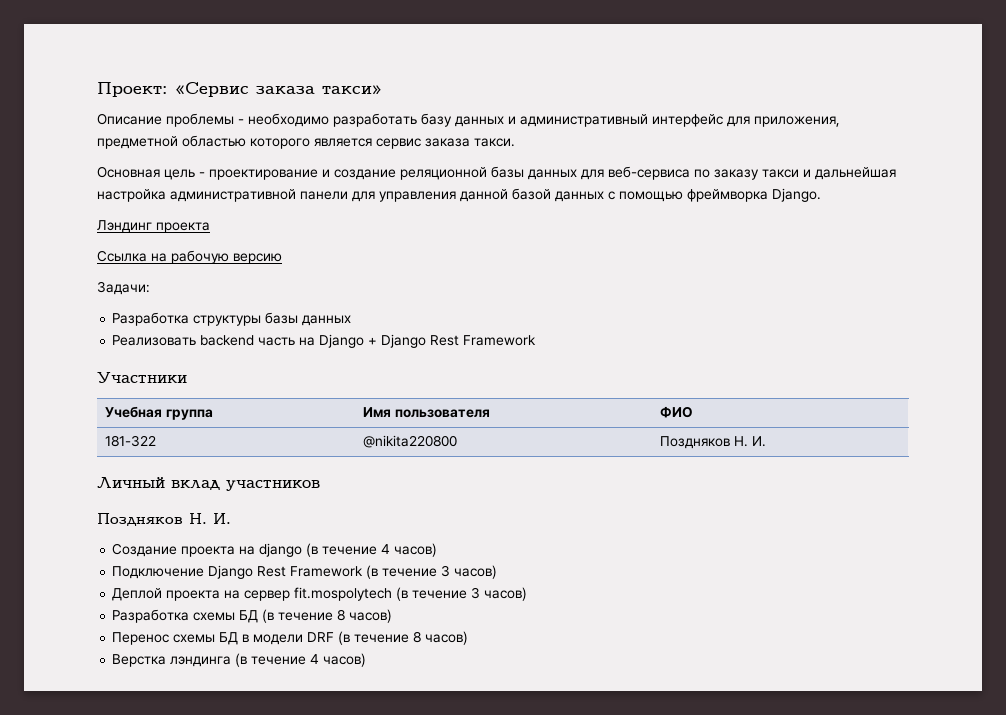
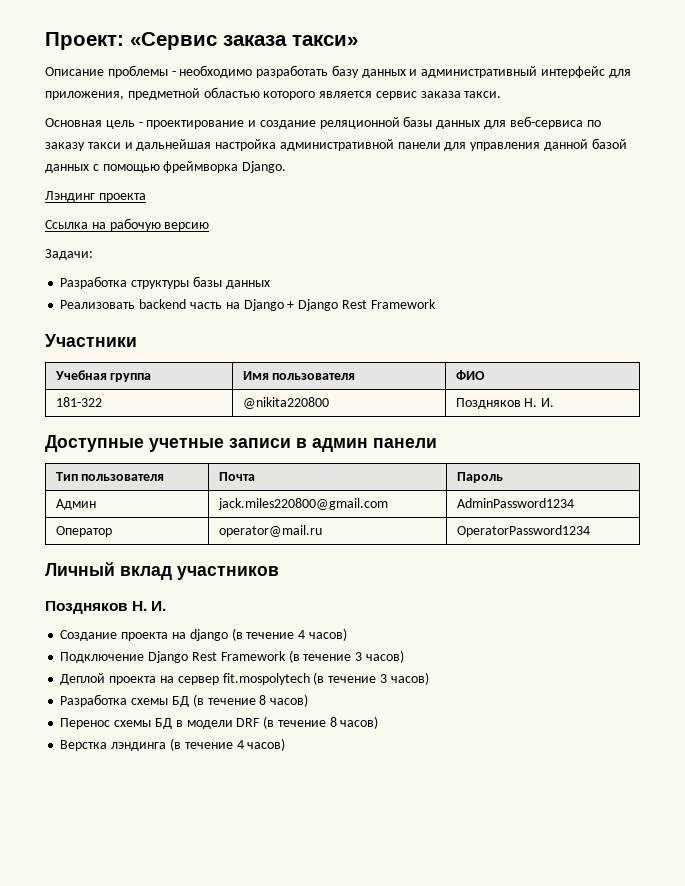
(767, 441) none -> [45,435,437,452] [55,472,165,481] [218,472,255,481] [456,472,503,483] [55,499,96,510] [217,498,388,510] [456,498,574,508] [55,526,112,537] [218,525,322,537] [456,525,590,537] // Доступные учетные записи в админ панели // Тип пользователя | Почта | Пароль // Админ | jack.miles220800@gmail.com | AdminPassword1234 // Оператор | operator@mail.ru | OperatorPassword1234

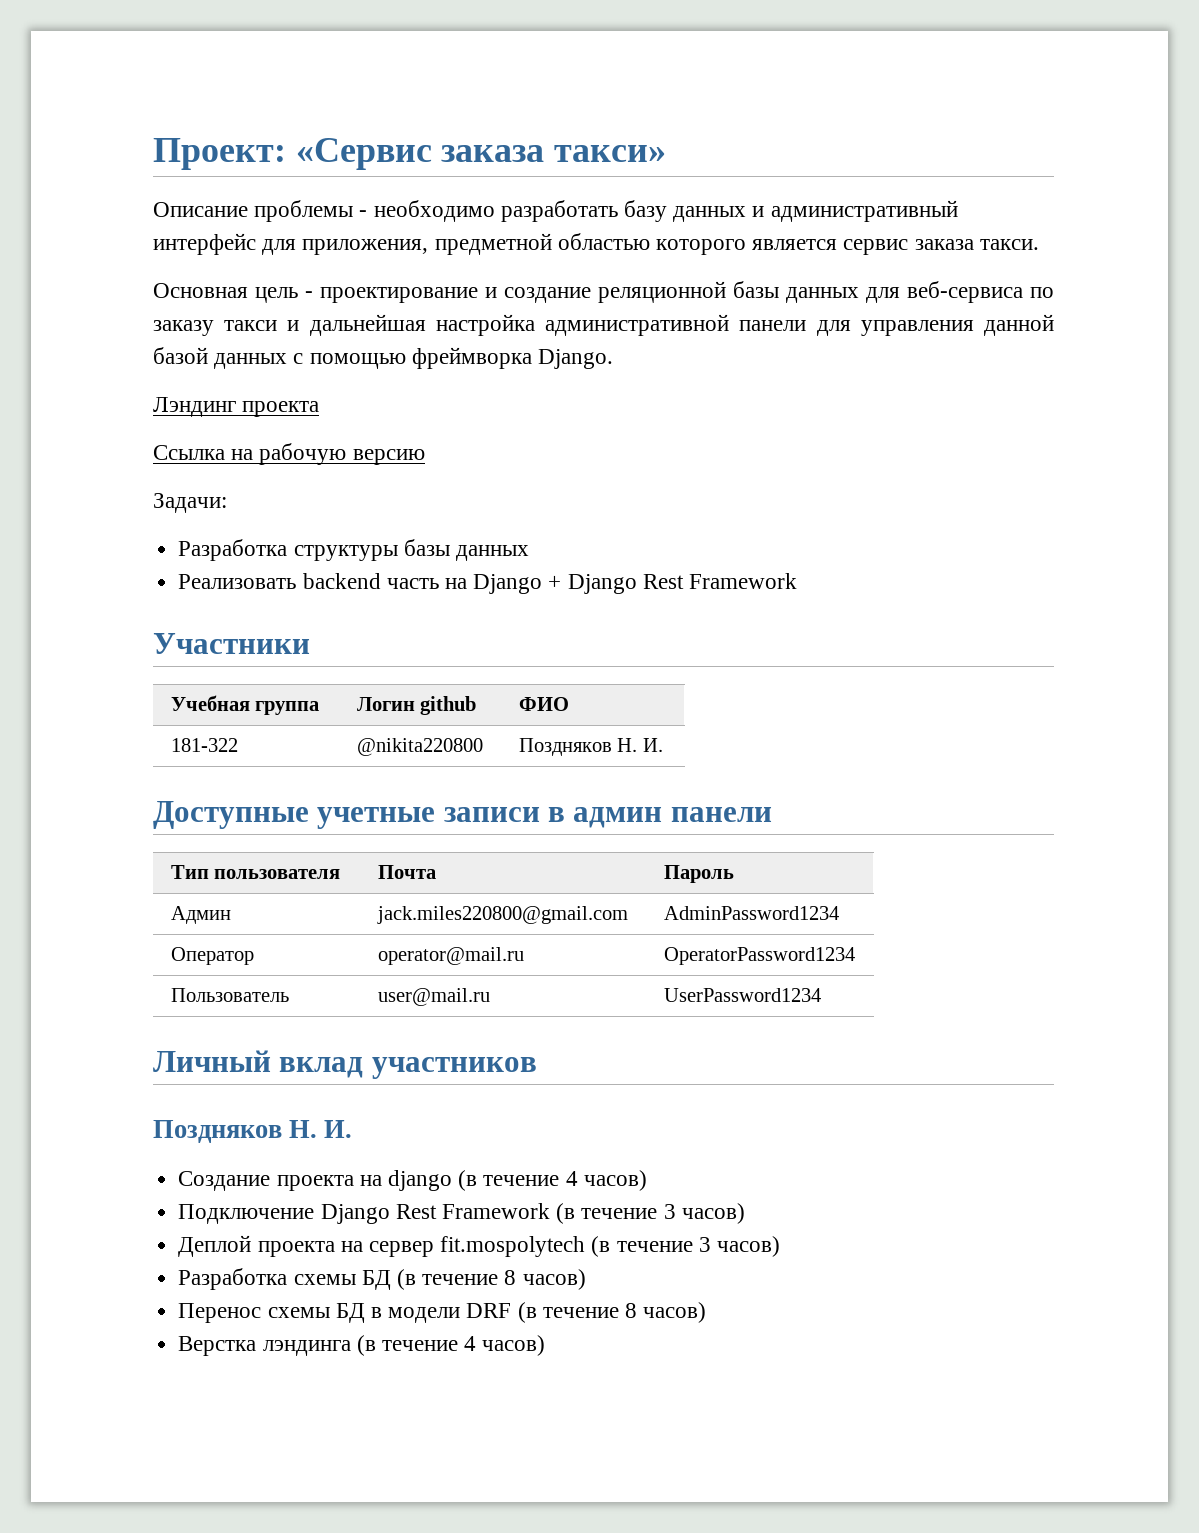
[242,371,356,380] Имя пользователя -> [356,696,477,715] Логин github
(590, 531) none -> [170,988,289,1002] [377,988,490,1006] [663,988,821,1002] // Пользователь | user@mail.ru | UserPassword1234

